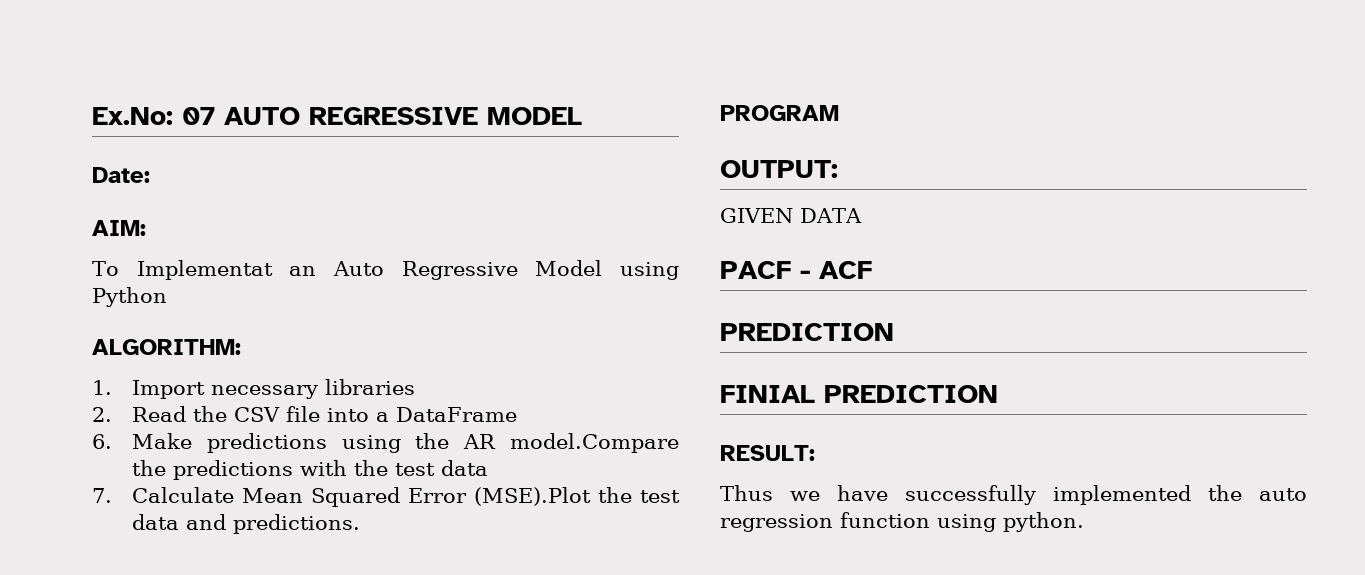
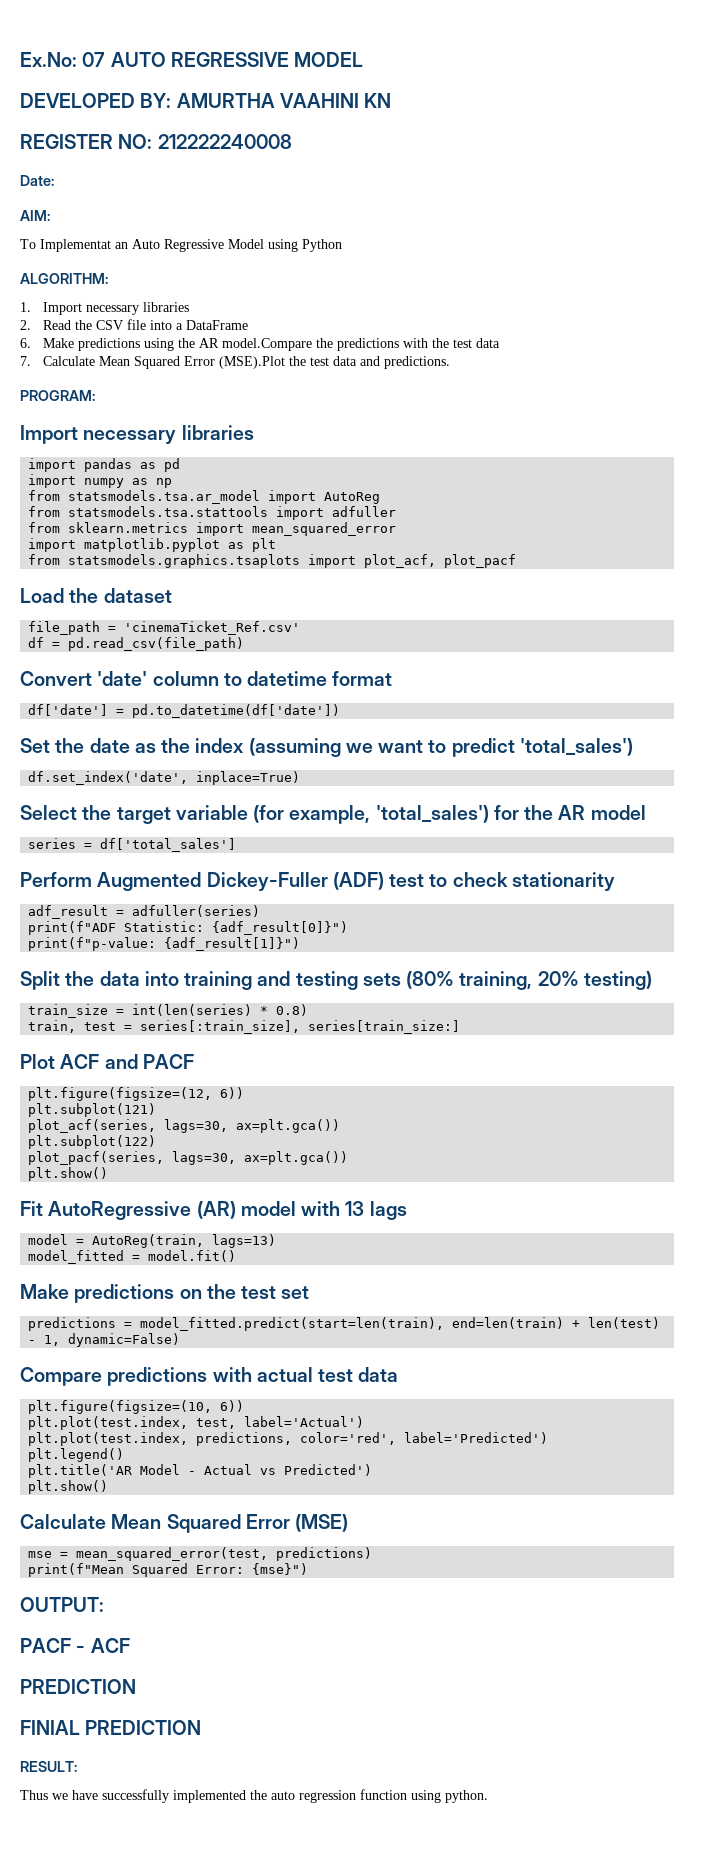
(582, 116) none -> [20,93,392,108] [20,134,292,149] // DEVELOPED BY: AMURTHA VAAHINI KN // REGISTER NO: 212222240008
[720,105,839,121] PROGRAM -> [20,390,95,401] [20,425,254,444] [28,458,181,472] [28,474,173,488] [28,490,381,504] [28,506,397,520] [28,522,397,536] [28,538,277,552] [28,554,517,568] [20,588,172,603] [28,621,301,635] [28,637,245,651] [20,671,393,686] [28,704,341,718] [20,738,633,757] [28,771,301,785] [20,805,646,824] [28,838,237,852] [20,872,615,891] [28,905,261,919] [28,921,349,935] [28,937,301,951] [20,971,652,990] [28,1004,309,1018] [28,1020,461,1034] [20,1054,194,1069] [28,1087,245,1101] [28,1103,157,1117] [28,1119,341,1133] [28,1135,157,1149] [28,1151,349,1165] [28,1167,109,1181] [20,1201,407,1220] [28,1234,277,1248] [28,1250,237,1264] [20,1284,310,1303] [28,1317,661,1331] [28,1333,181,1347] [20,1367,399,1386] [28,1400,245,1414] [28,1416,365,1430] [28,1432,549,1446] [28,1448,125,1462] [28,1464,373,1478] [28,1480,109,1494] [20,1514,349,1533] [28,1547,373,1561] [28,1563,309,1577] PROGRAM: // Import necessary libraries // import pandas as pd // import numpy as np // from statsmodels.tsa.ar_model import AutoReg // from statsmodels.tsa.stattools import adfuller // from sklearn.metrics import mean_squared_error // import matplotlib.pyplot as plt // from statsmodels.graphics.tsaplots import plot_acf, plot_pacf // Load the dataset // file_path = 'cinemaTicket_Ref.csv' // df = pd.read_csv(file_path) // Convert 'date' column to datetime format // df['date'] = pd.to_datetime(df['date']) // Set the date as the index (assuming we want to predict 'total_sales') // df.set_index('date', inplace=True) // Select the target variable (for example, 'total_sales') for the AR model // series = df['total_sales'] // Perform Augmented Dickey-Fuller (ADF) test to check stationarity // adf_result = adfuller(series) // print(f"ADF Statistic: {adf_result[0]}") // print(f"p-value: {adf_result[1]}") // Split the data into training and testing sets (80% training, 20% testing) // train_size = int(len(series) * 0.8) // train, test = series[:train_size], series[train_size:] // Plot ACF and PACF // plt.figure(figsize=(12, 6)) // plt.subplot(121) // plot_acf(series, lags=30, ax=plt.gca()) // plt.subplot(122) // plot_pacf(series, lags=30, ax=plt.gca()) // plt.show() // Fit AutoRegressive (AR) model with 13 lags // model = AutoReg(train, lags=13) // model_fitted = model.fit() // Make predictions on the test set // predictions = model_fitted.predict(start=len(train), end=len(train) + len(test) - 1, dynamic=False) // Compare predictions with actual test data // plt.figure(figsize=(10, 6)) // plt.plot(test.index, test, label='Actual') // plt.plot(test.index, predictions, color='red', label='Predicted') // plt.legend() // plt.title('AR Model - Actual vs Predicted') // plt.show() // Calculate Mean Squared Error (MSE) // mse = mean_squared_error(test, predictions) // print(f"Mean Squared Error: {mse}")
[720,208,862,223] // GIVEN DATA -> (104, 1604) none

